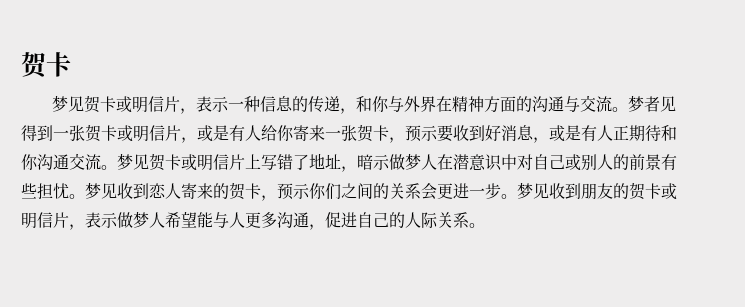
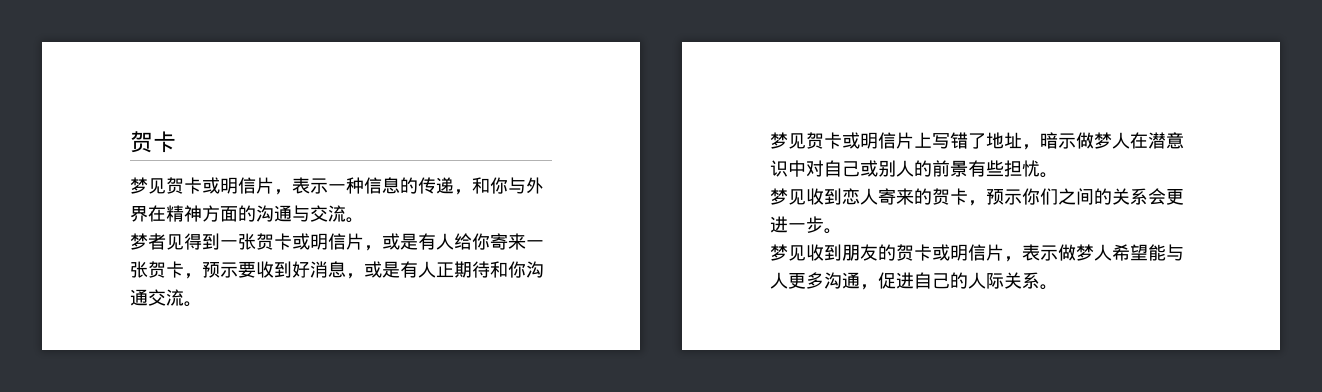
(629, 109) none -> (364, 220) //
(117, 167) none -> (202, 304) //
(85, 196) none -> (1058, 175) //
(517, 196) none -> (842, 231) //

